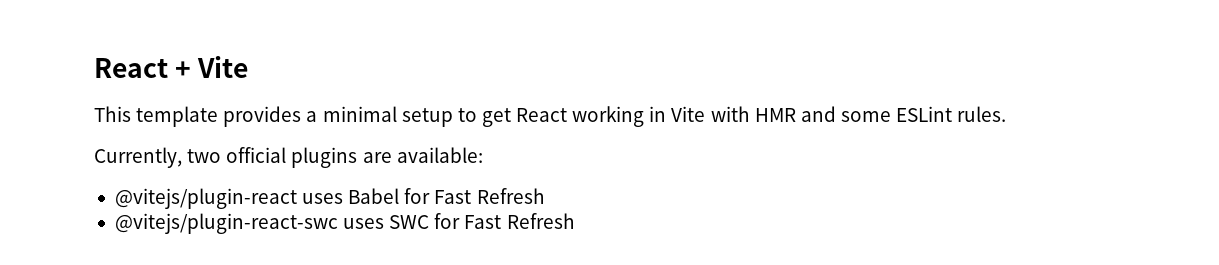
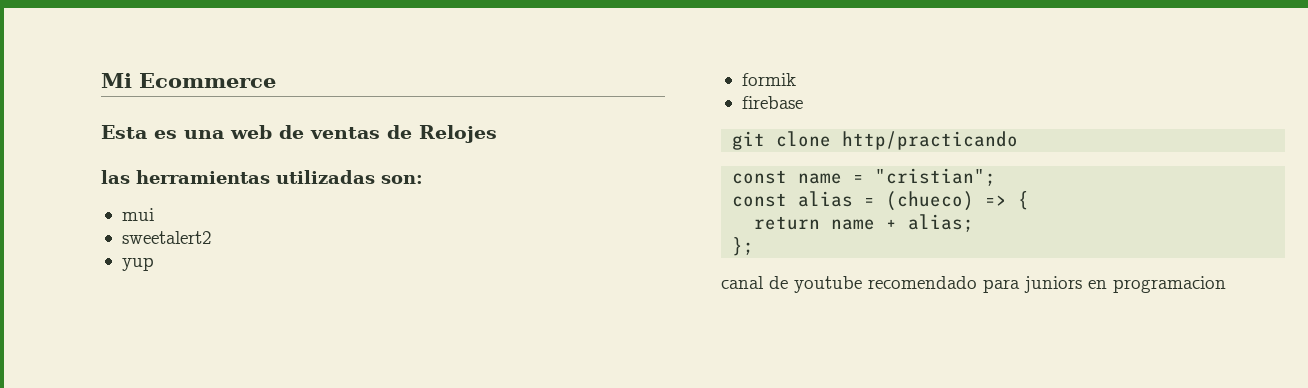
[94,56,249,78] [94,106,1007,127] [94,147,483,168] [114,188,545,209] [114,213,575,234] React + Vite // This template provides a minimal setup to get React working in Vite with HMR and some ESLint rules. // Currently, two official plugins are available: // @vitejs/plugin-react uses Babel for Fast Refresh // @vitejs/plugin-react-swc uses SWC for Fast Refresh -> [101,73,276,88] [101,125,497,143] [101,170,423,184] [121,208,154,221] [121,231,212,244] [121,257,154,271] [741,73,796,86] [741,96,803,109] [732,131,1019,150] [732,168,997,186] [732,191,1030,211] [754,214,975,232] [732,237,755,256] [721,276,1226,293] Mi Ecommerce // Esta es una web de ventas de Relojes // las herramientas utilizadas son: // mui // sweetalert2 // yup // formik // firebase // git clone http/practicando // const name = "cristian"; // const alias = (chueco) => { // return name + alias; // }; // canal de youtube recomendado para juniors en programacion

